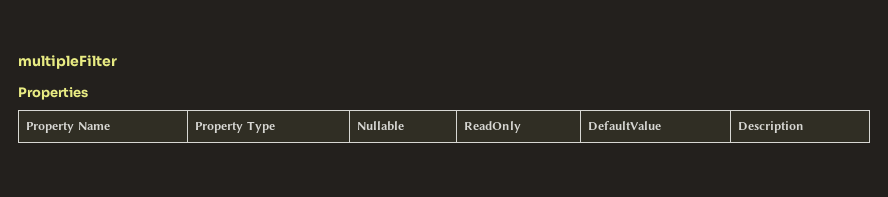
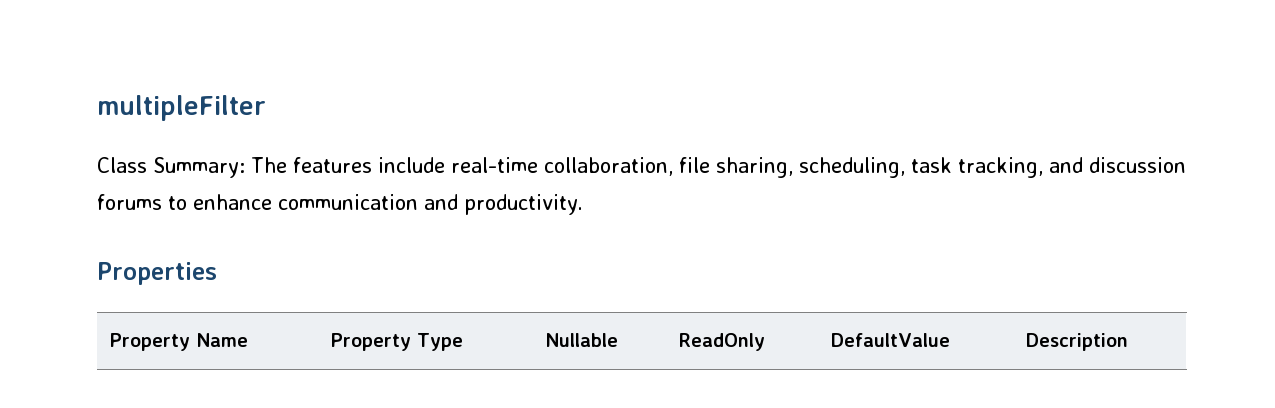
(117, 62) none -> [97,157,1186,178] [97,194,583,215] // Class Summary: The features include real-time collaboration, file sharing, scheduling, task tracking, and discussion forums to enhance communication and productivity.

